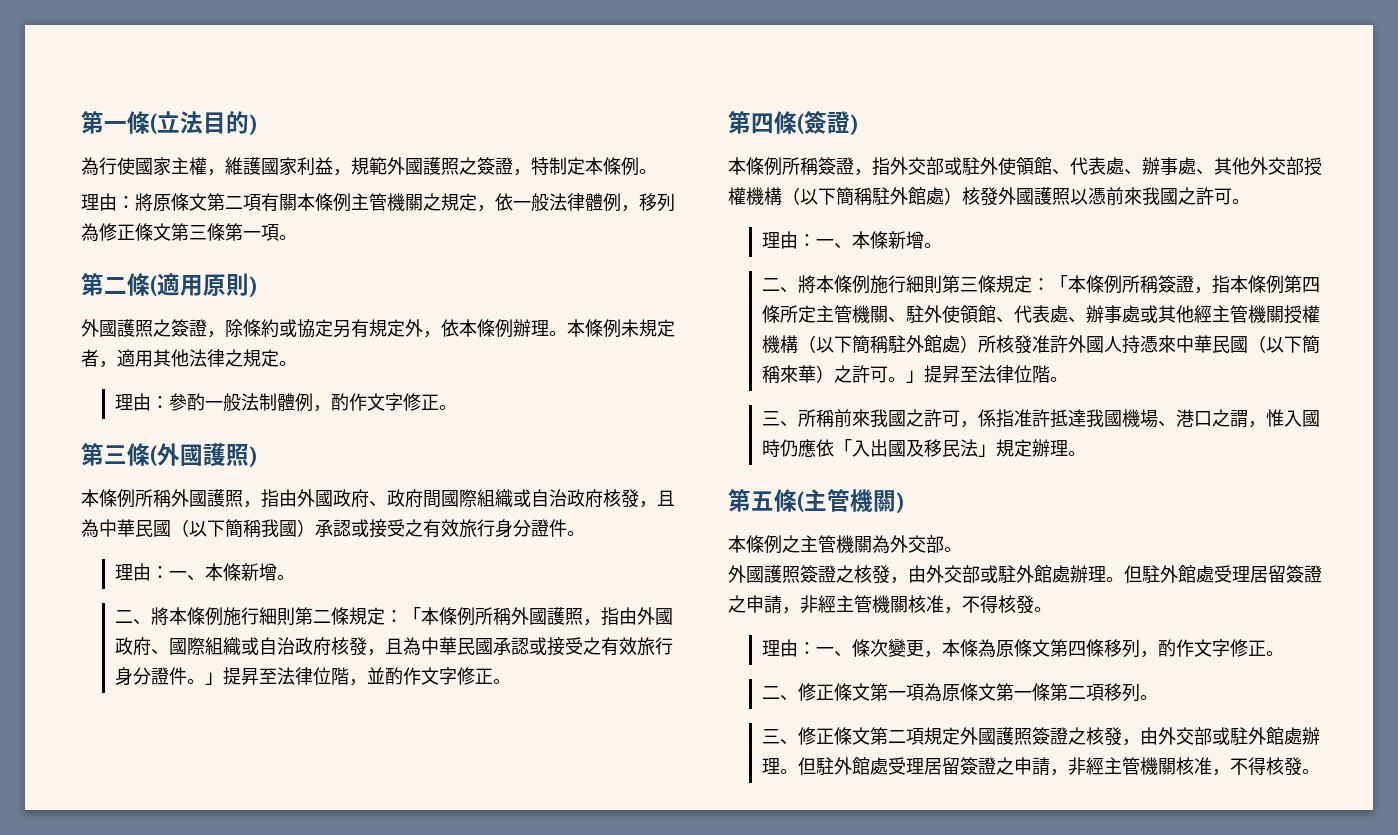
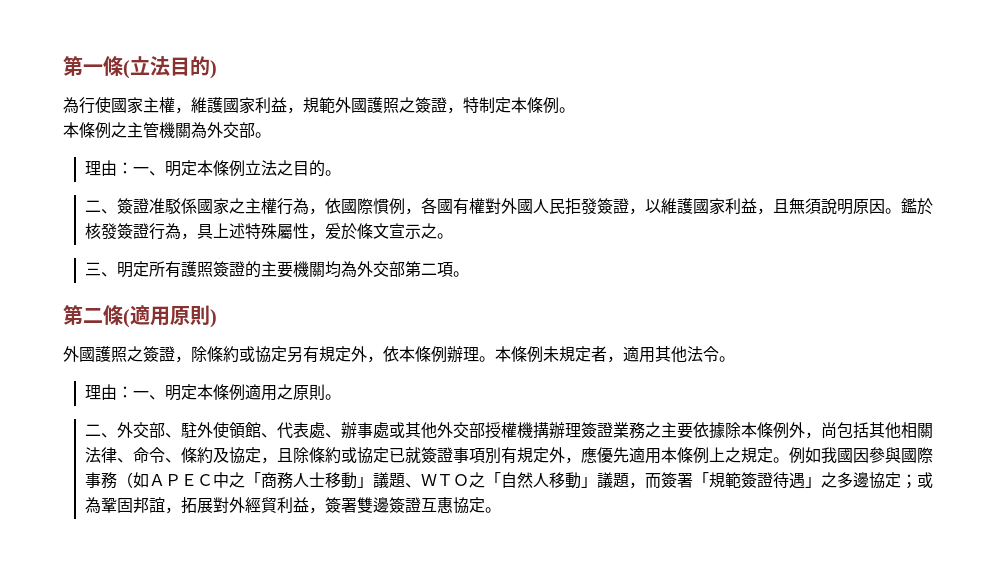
[81,193,675,212] [81,223,261,242] 理由：將原條文第二項有關本條例主管機關之規定，依一般法律體例，移列為修正條文第三條第一 -> [63,122,271,139] [85,160,342,177] [85,198,934,215] [85,223,454,240] [85,261,438,278] 本條例之主管機關為外交部。 // 理由：一、明定本條例立法之目的。 // 二、簽證准駁係國家之主權行為，依國際慣例，各國有權對外國人民拒發簽證，以維護國家利益，且無須說明原因。鑑於核發簽證行為，具上述特殊屬性，爰於條文宣示之。 // 三、明定所有護照簽證的主要機關均為外交部第二
[207,349,297,367] [114,393,457,412] [81,443,257,467] [81,489,675,508] [81,519,585,538] [114,563,295,581] [114,607,673,626] [114,637,673,656] [114,667,511,686] [728,111,858,135] [728,157,1322,176] [728,187,1250,206] [761,231,942,249] [761,275,1320,294] [761,305,888,323] 律之規定。 // 理由：參酌一般法制體例，酌作文字修正。 // 第三條(外國護照) // 本條例所稱外國護照，指由外國政府、政府間國際組織或自治政府核發，且為中華民國（以下簡稱我國）承認或接受之有效旅行身分證件。 // 理由：一、本條新增。 // 二、將本條例施行細則第二條規定：「本條例所稱外國護照，指由外國政府、國際組織或自治政府核發，且為中華民國承認或接受之有效旅行身分證件。」提昇至法律位階，並酌作文字修正。 // 第四條(簽證) // 本條例所稱簽證，指外交部或駐外使領館、代表處、辦事處、其他外交部授權機構（以下簡稱駐外館處）核發外國護照以憑前來我國之許可。 // 理由：一、本條新增。 // 二、將本條例施行細則第三條規定：「本條例所稱簽證，指本條例第四條所定主管機關 -> [703,346,735,362] [85,384,342,401] [85,422,166,438] 令。 // 理由：一、明定本條例適用之原則。 // 二、外交部
[1193,305,1320,324] [761,335,1320,354] [761,365,1068,383] [761,409,1320,428] [761,439,1086,458] [728,489,904,513] [728,535,962,554] [728,565,1322,584] [728,595,1052,614] [761,638,1284,658] [761,683,1158,702] [761,727,1320,746] [761,757,1302,776] 經主管機關授權機構（以下簡稱駐外館處）所核發准許外國人持憑來中華民國（以下簡稱來華）之許可。」提昇至法律位階。 // 三、所稱前來我國之許可，係指准許抵達我國機場、港口之謂，惟入國時仍應依「入出國及移民法」規定辦理。 // 第五條(主管機關) // 本條例之主管機關為外交部。 // 外國護照簽證之核發，由外交部或駐外館處辦理。但駐外館處受理居留簽證之申請，非經主管機關核准，不得核發。 // 理由：一、條次變更，本條為原條文第四條移列，酌作文字修正。 // 二、修正條文第一項為原條文第一條第二項移列。 // 三、修正條文第二項規定外國護照簽證之核發，由外交部或駐外館處辦理。但駐外館處受理居留簽證之申請，非經主管機關核准，不得核發 -> [437,422,934,439] [85,447,934,464] [85,472,934,489] [85,497,486,514] 外交部授權機搆辦理簽證業務之主要依據除本條例外，尚包括其他相關法律、命令、條約及協定，且除條約或協定已就簽證事項別有規定外，應優先適用本條例上之規定。例如我國因參與國際事務（如ＡＰＥＣ中之「商務人士移動」議題、ＷＴＯ之「自然人移動」議題，而簽署「規範簽證待遇」之多邊協定；或為鞏固邦誼，拓展對外經貿利益，簽署雙邊簽證互惠協定

